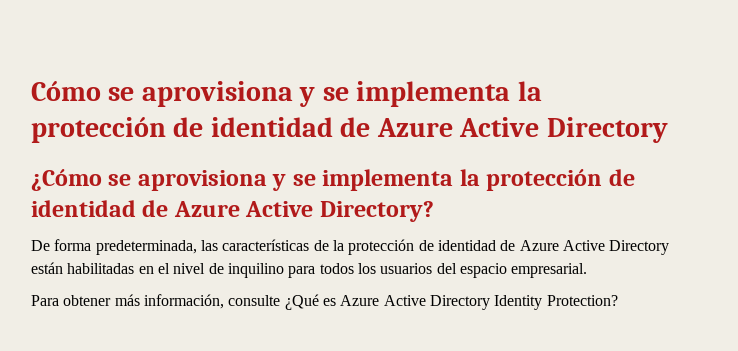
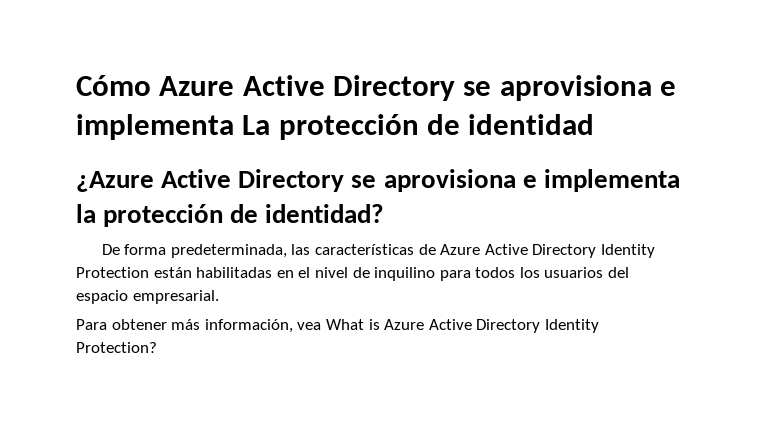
[108,81,542,107] [31,117,668,143] [31,169,635,191] [31,200,434,222] se aprovisiona y se implementa la protección de identidad de Azure Active Directory // ¿Cómo se aprovisiona y se implementa la protección de identidad de Azure Active Directory? -> [159,75,677,101] [76,114,595,140] [76,169,680,192] [76,204,385,227] Azure Active Directory se aprovisiona e implementa La protección de identidad // ¿Azure Active Directory se aprovisiona e implementa la protección de identidad?
[332,239,670,255] la protección de identidad de Azure Active Directory -> [440,244,655,258] [76,267,149,278] Azure Active Directory Identity Protection
[228,294,336,310] consulte ¿Qué es -> [297,319,380,330] vea What is

